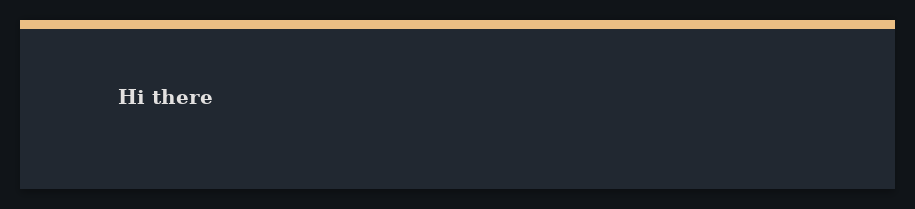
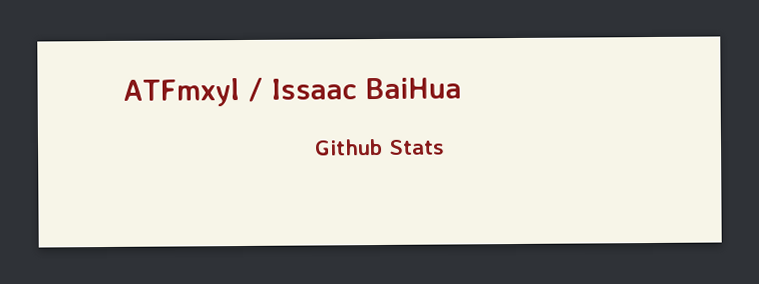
[118,89,213,104] Hi there -> [123,77,462,107] [314,138,445,156] ATFmxyl / Issaac BaiHua // Github Stats

